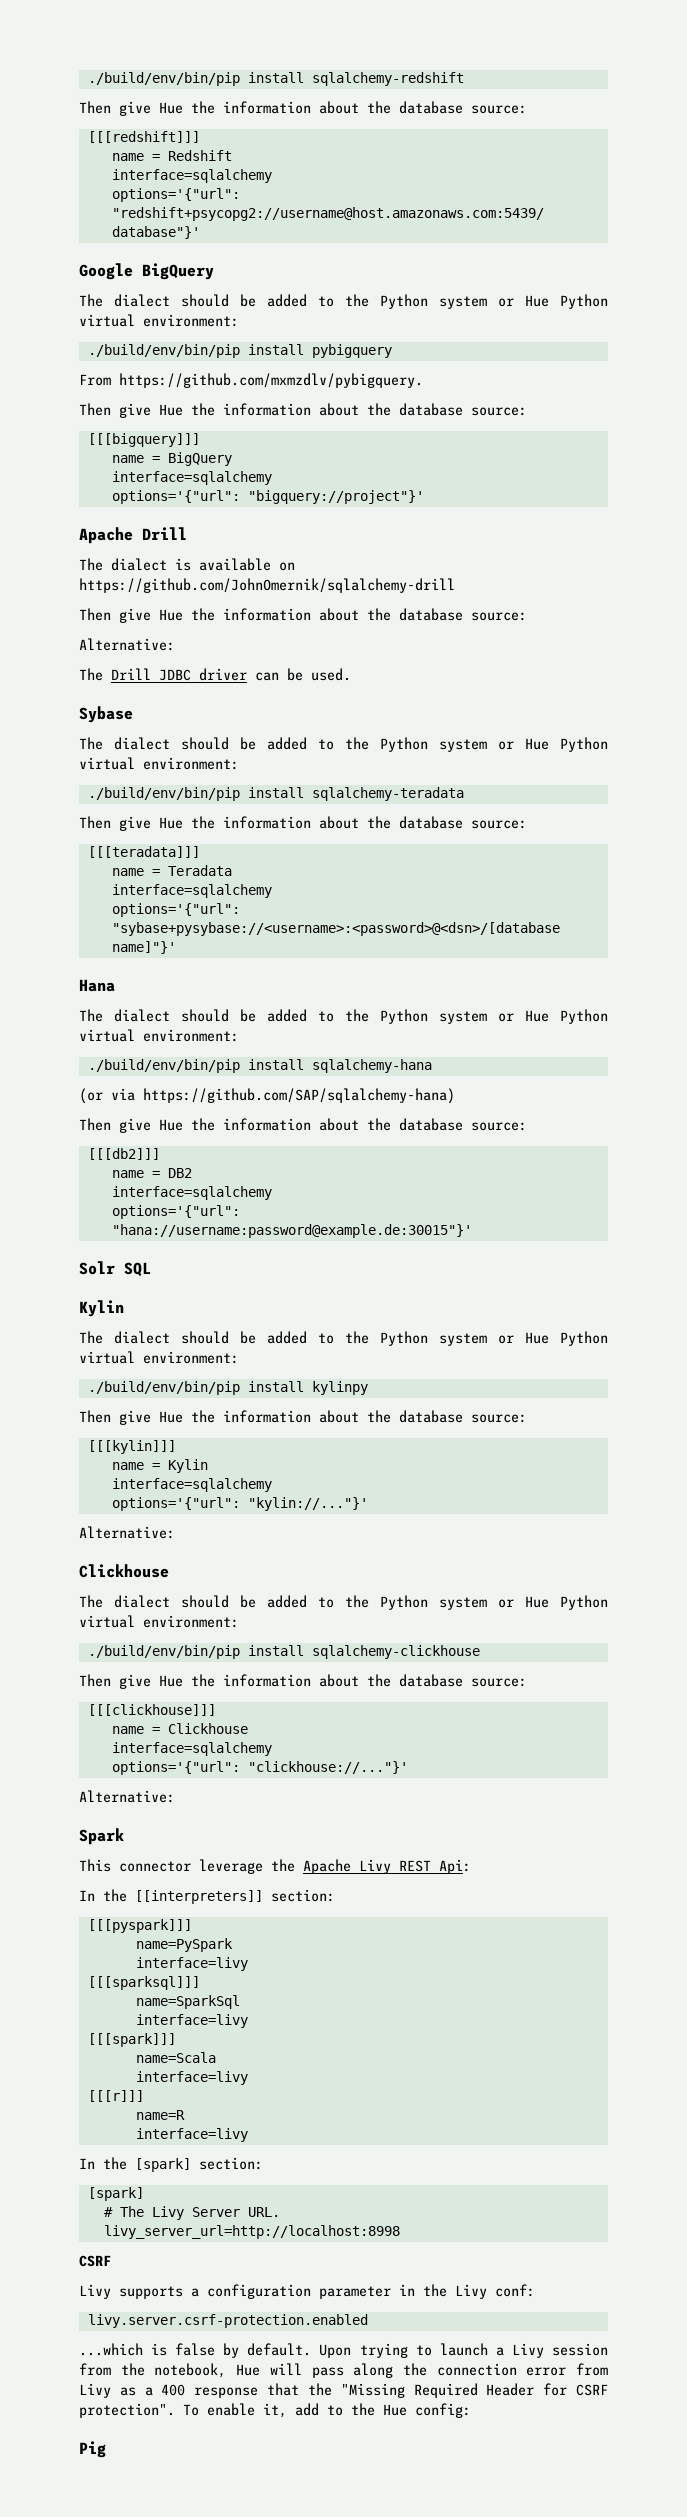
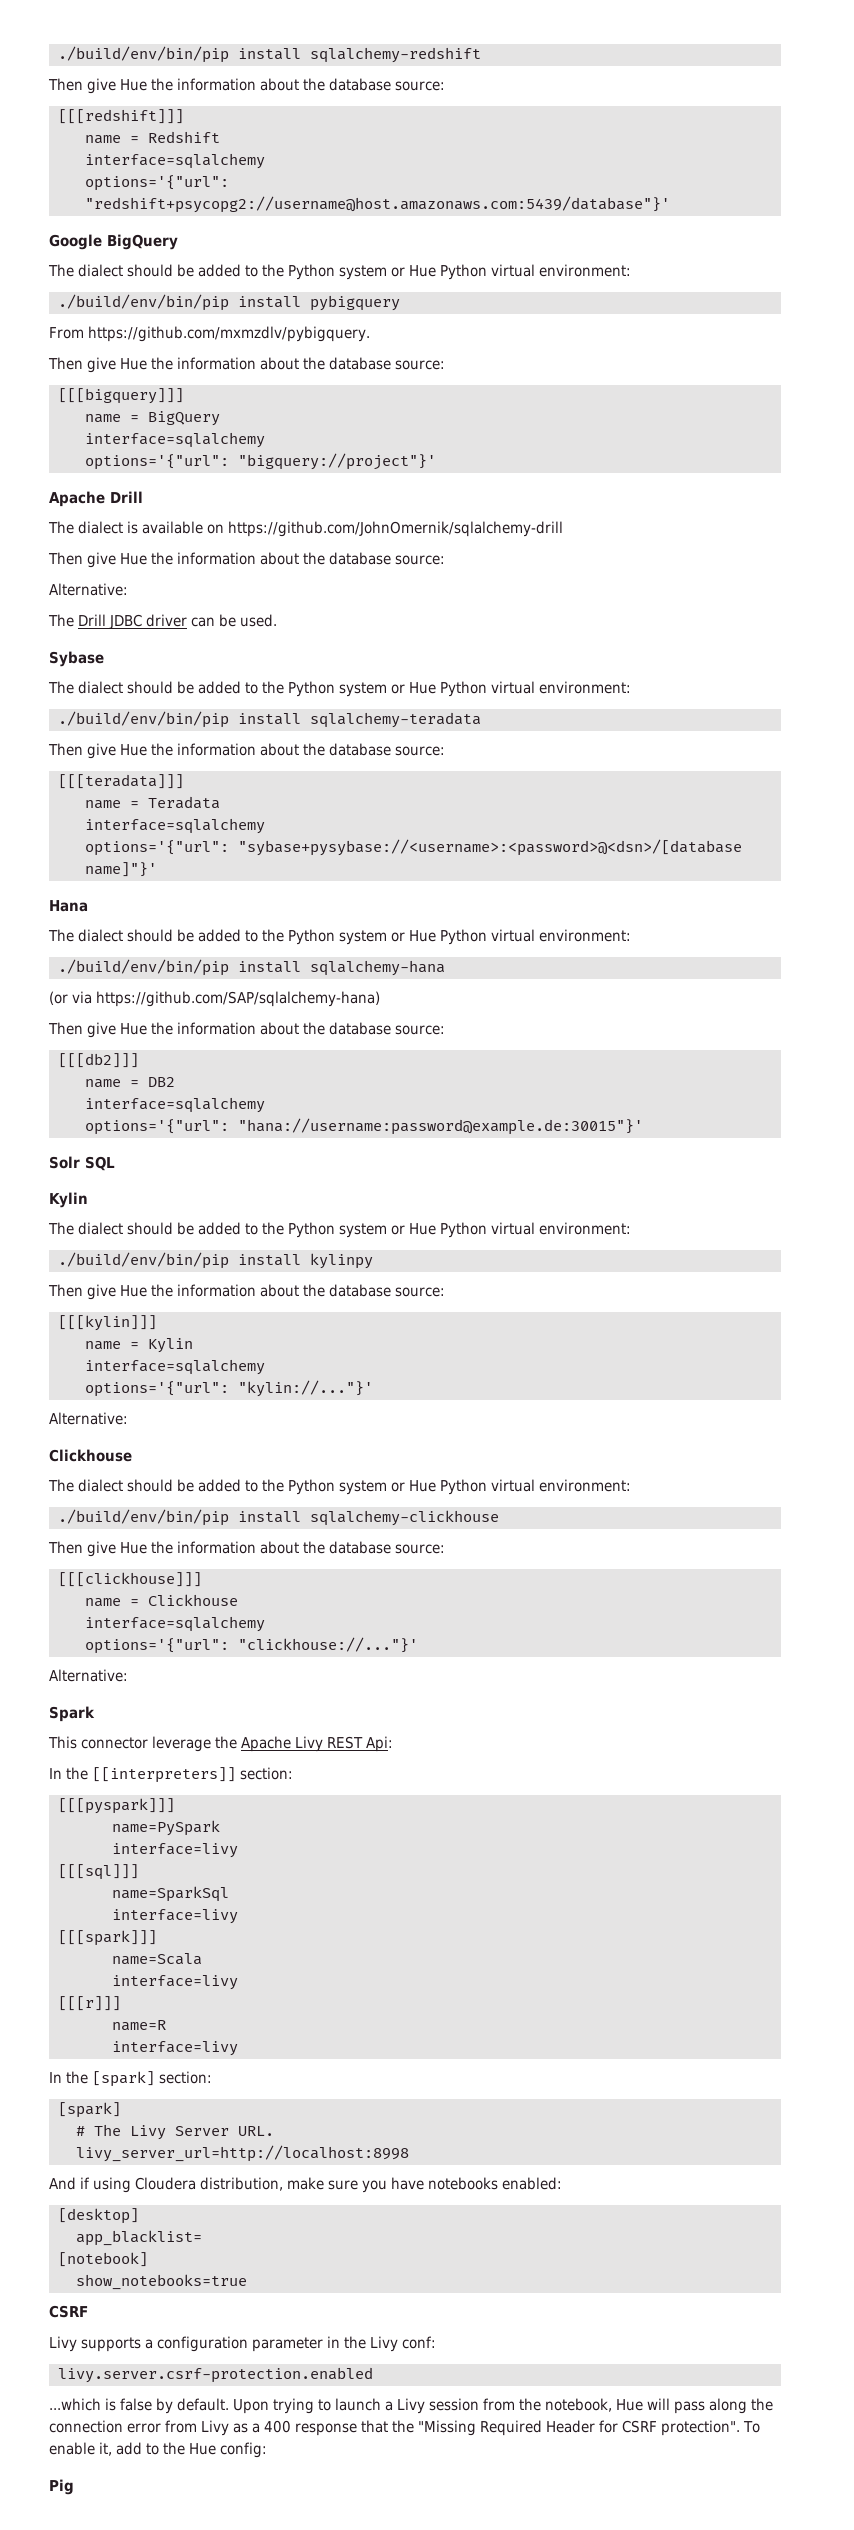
[87,1976,200,1990] [[[sparksql]]] -> [57,1864,139,1880] [[[sql]]]
(400, 2232) none -> [49,2177,562,2193] [57,2208,139,2224] [75,2230,202,2246] [57,2252,148,2267] [75,2274,247,2290] // And if using Cloudera distribution, make sure you have notebooks enabled: // [desktop] // app_blacklist= // [notebook] // show_notebooks=true

